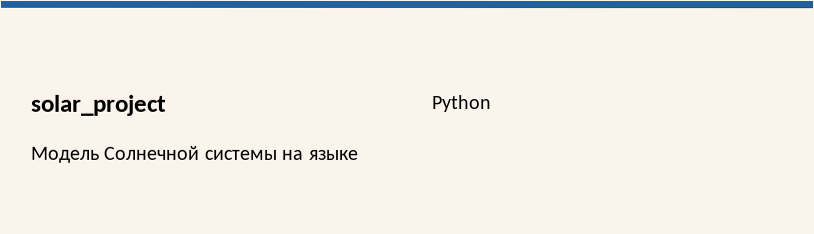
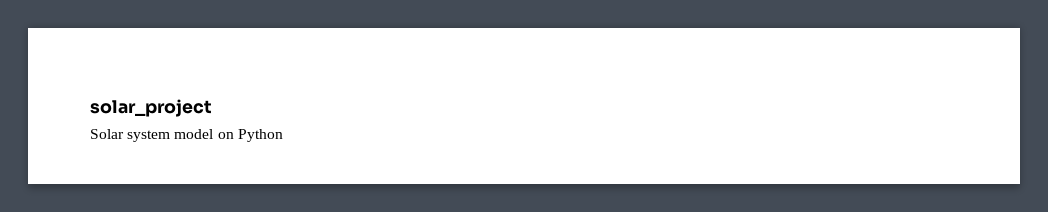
[30,145,358,163] Модель Солнечной системы на языке -> [90,129,234,142] Solar system model on

